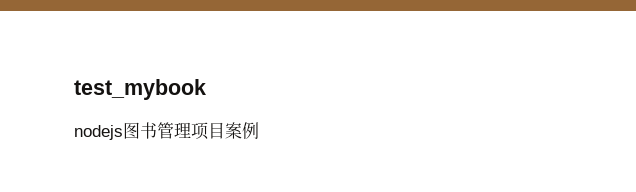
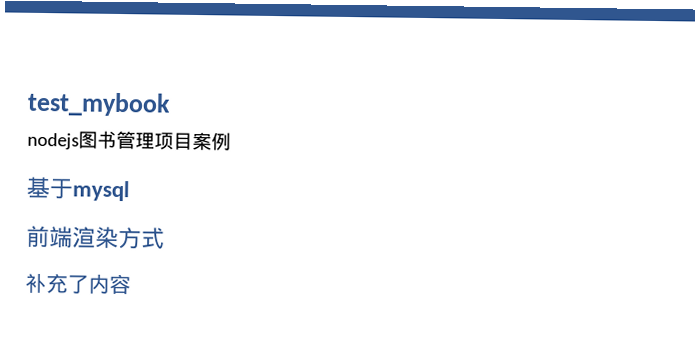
(259, 130) none -> [26,176,130,202] [26,225,165,250] [25,273,131,295] // 基于mysql // 前端渲染方式 // 补充了内容

